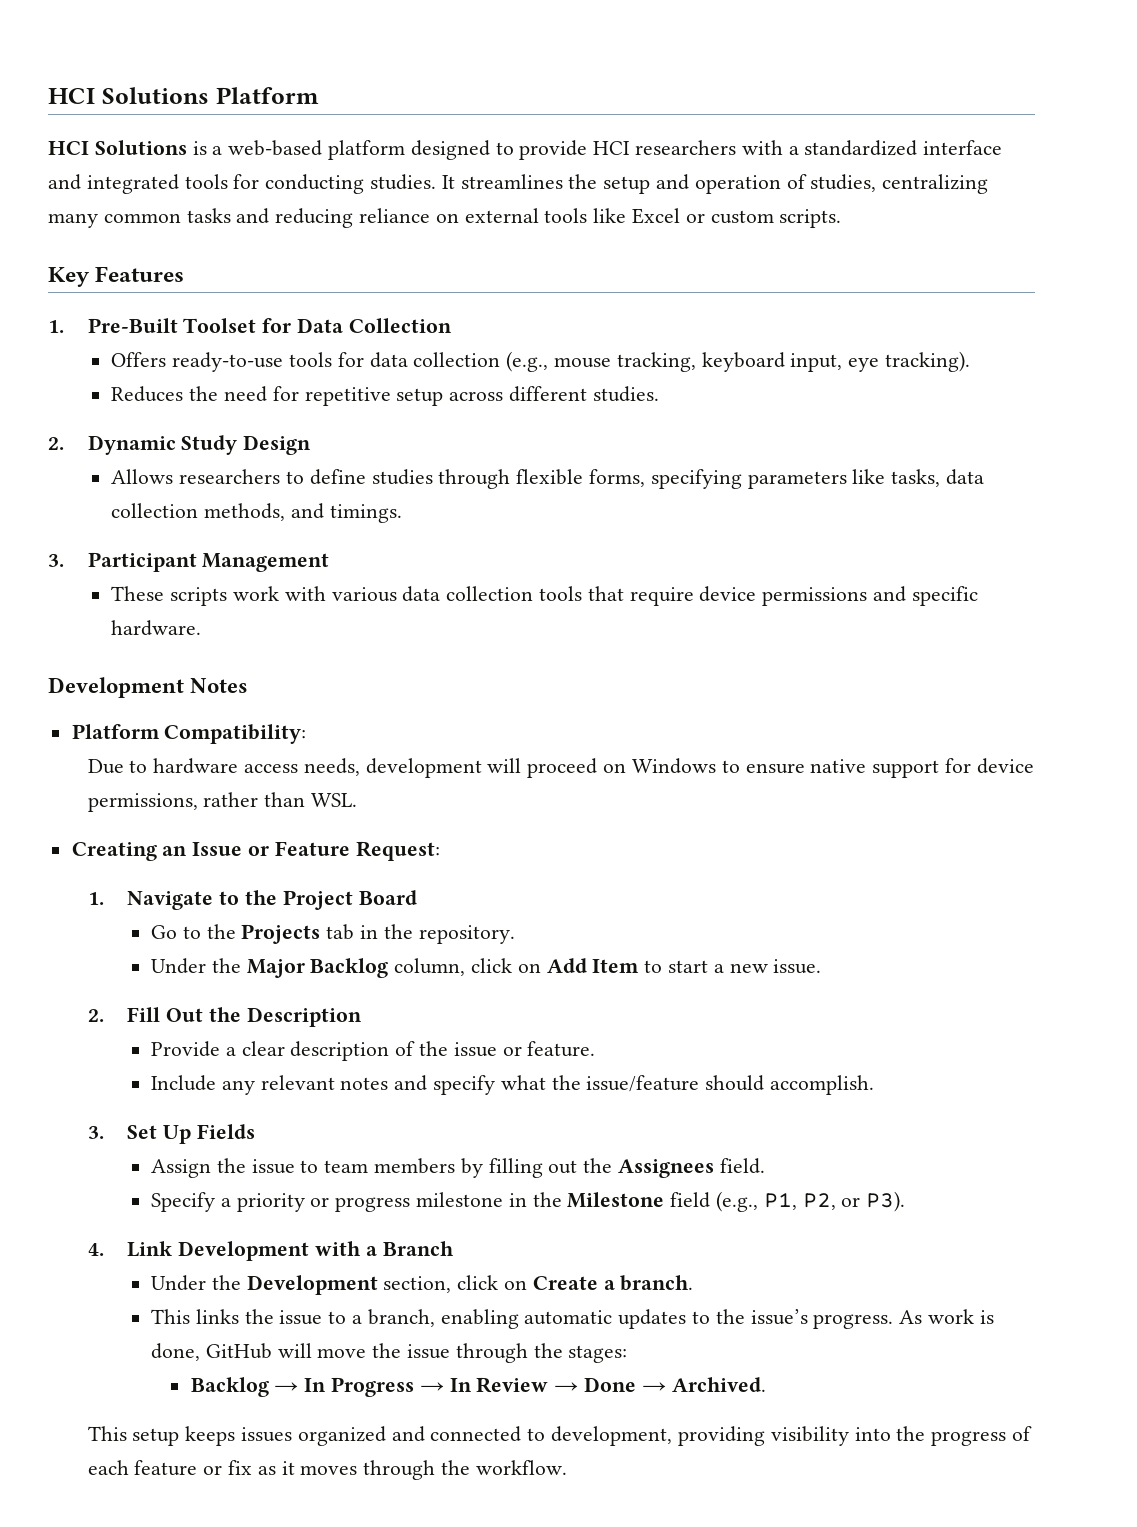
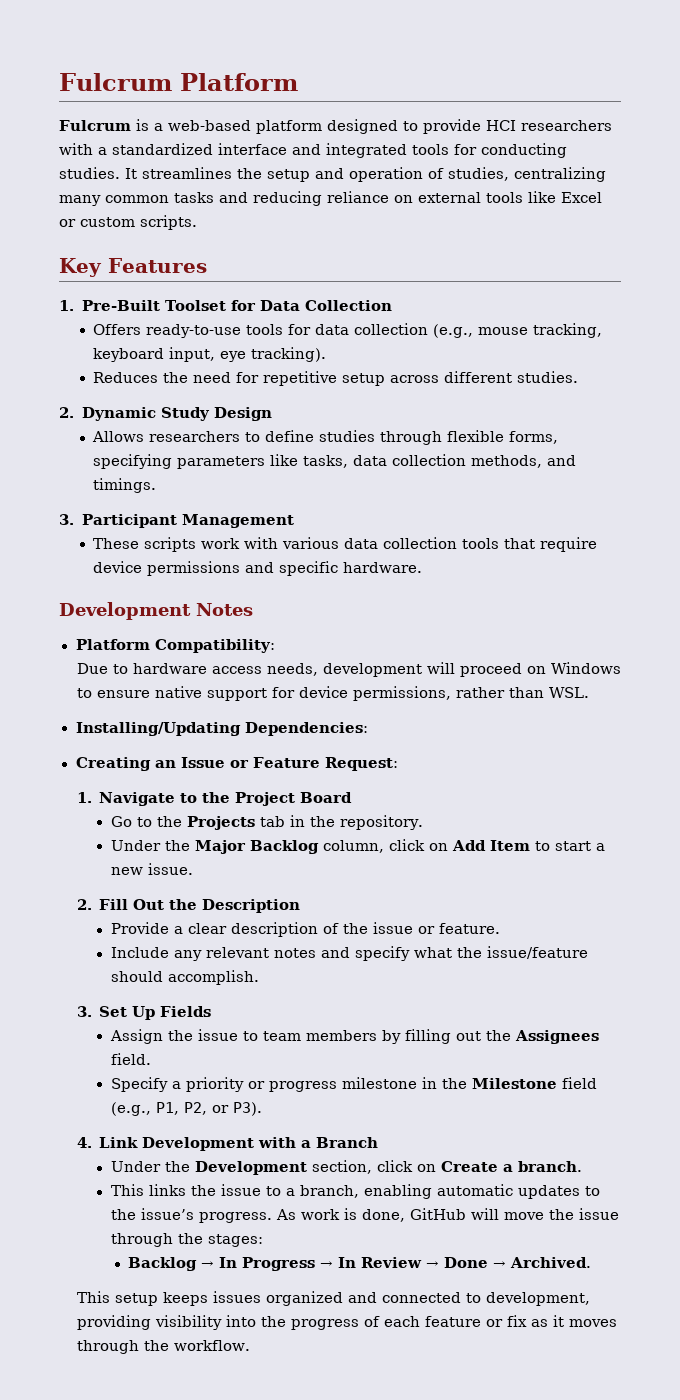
[48,87,209,104] HCI Solutions -> [59,73,172,91] Fulcrum
[48,140,187,155] HCI Solutions -> [59,120,131,131] Fulcrum
(358, 800) none -> [75,722,368,736] // Installing/Updating Dependencies:

